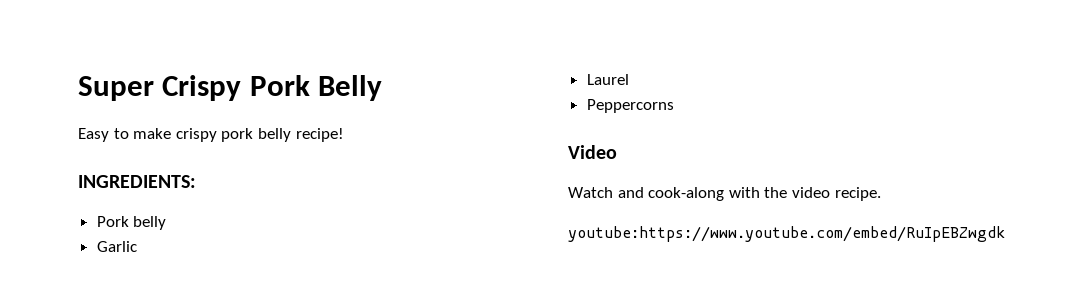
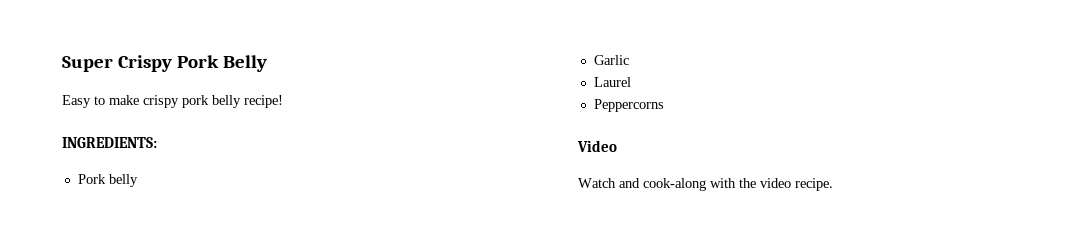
[568,226,1005,242] // youtube:https://www.youtube.com/embed/RuIpEBZwgdk -> (833, 184) none

